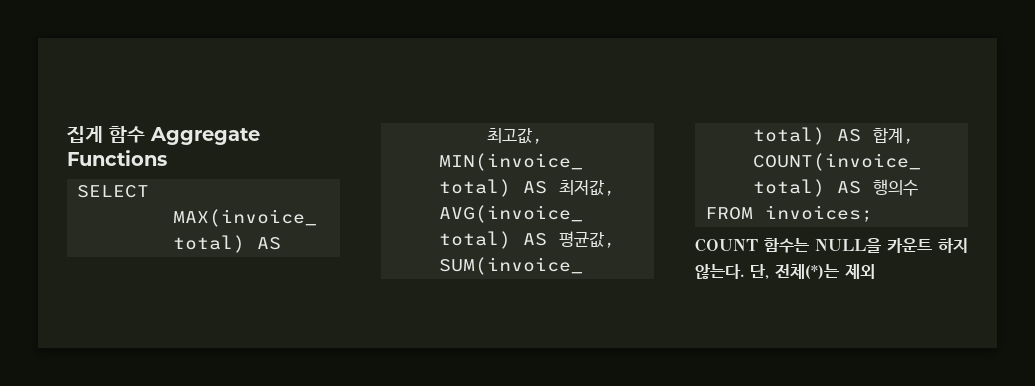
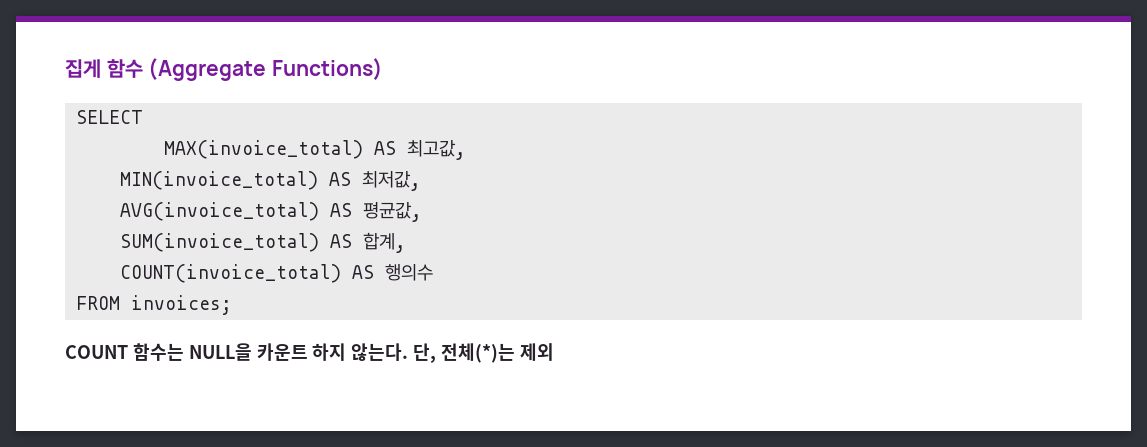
[150,127,260,145] [67,150,167,166] Aggregate Functions -> [148,58,384,81] (Aggregate Functions)

